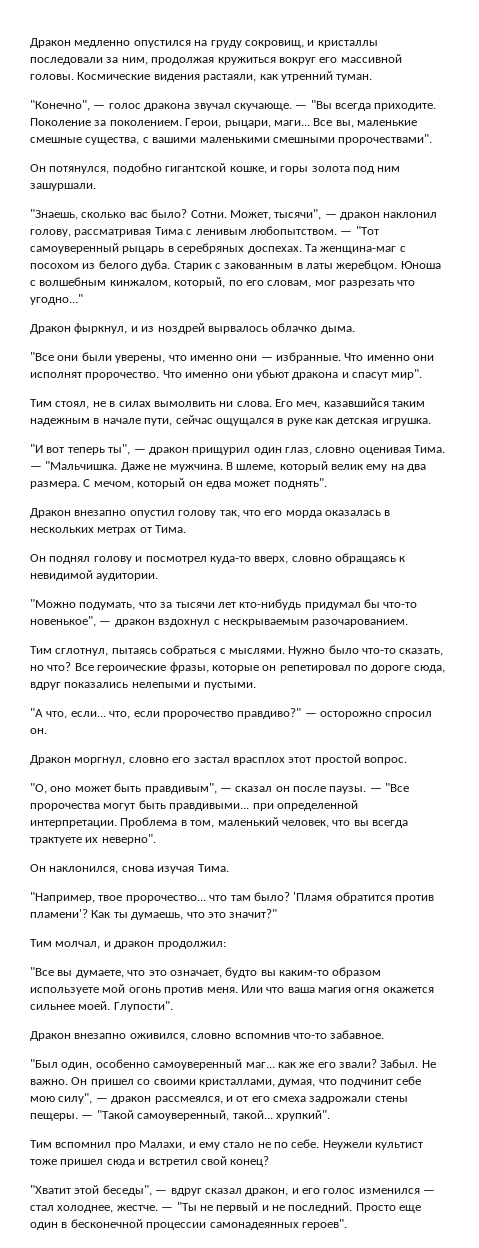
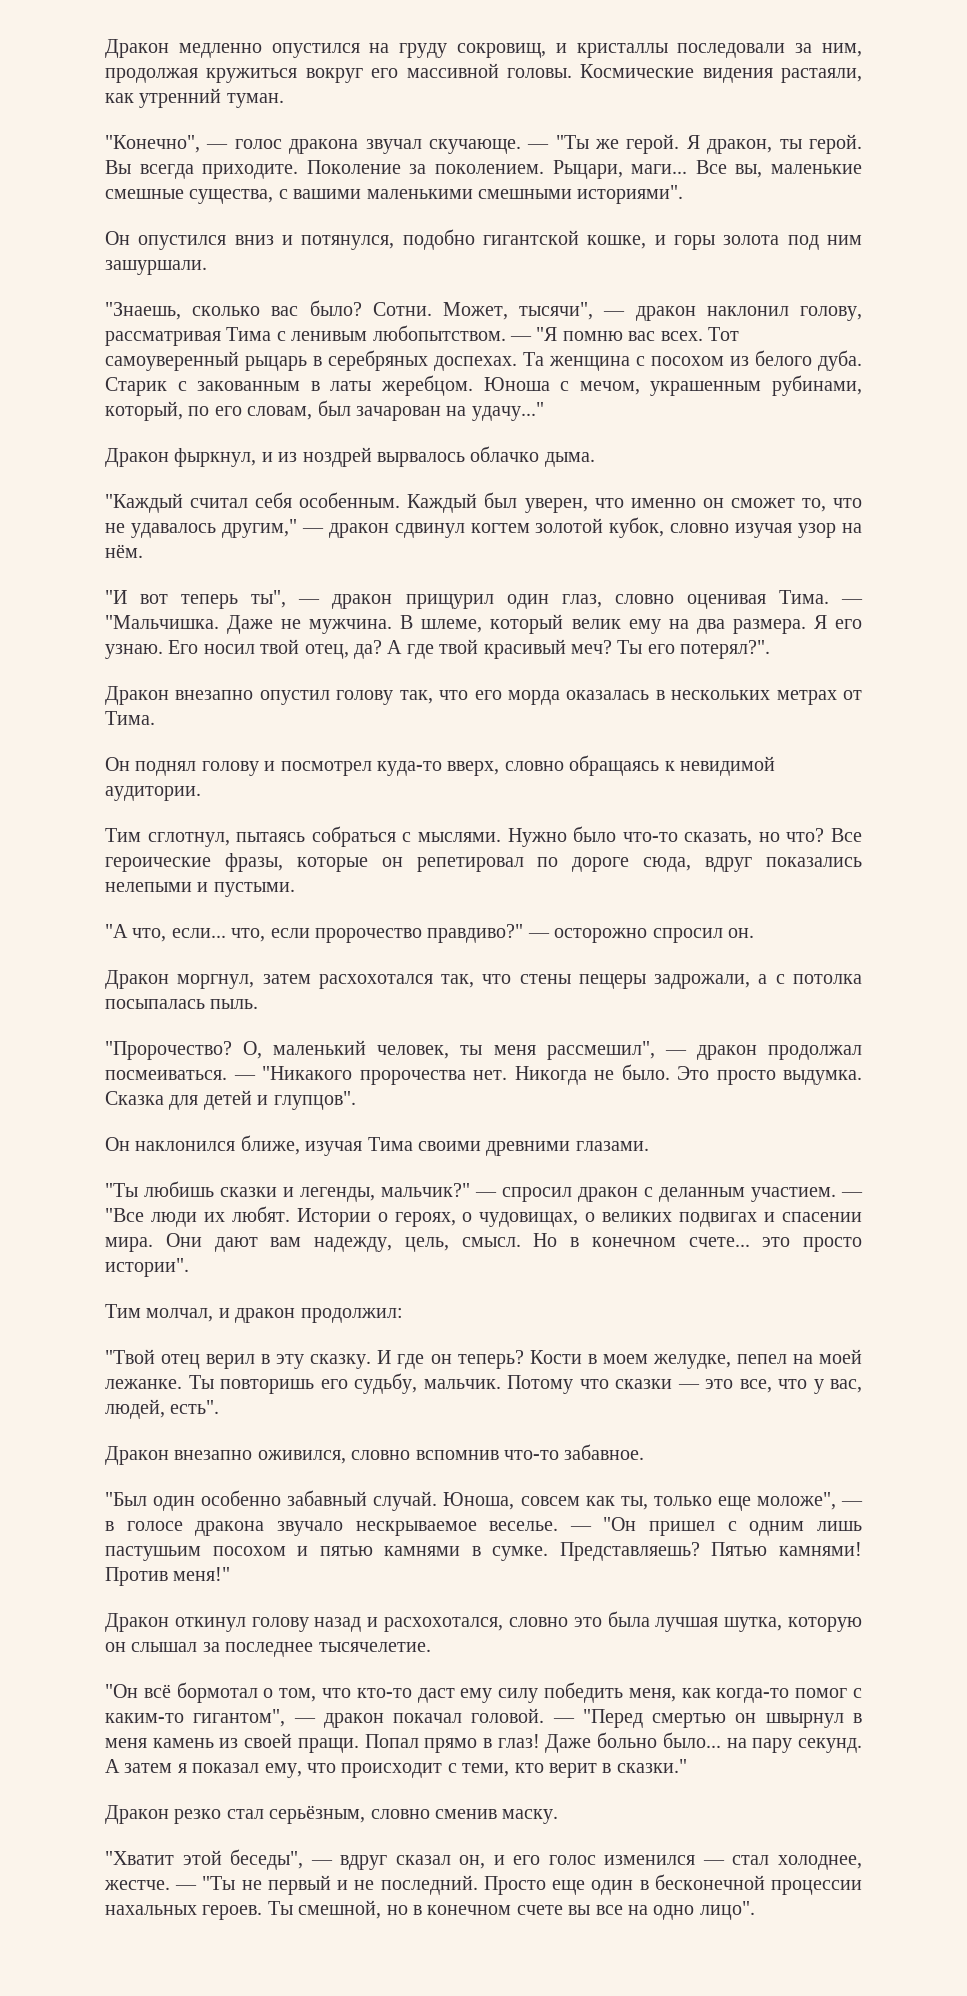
[310,100,332,109] "Вы -> [555,134,862,154] [105,160,131,174] "Ты же герой. Я дракон, ты герой. Вы
[185,118,271,128] Герои, рыцари, -> [552,160,623,179] Рыцари,
[338,134,433,145] [30,164,46,172] пророчествами". // Он -> [577,185,684,204] [105,231,293,250] историями". // Он опустился вниз и
[355,226,379,235] "Тот -> [536,327,739,341] "Я помню вас всех. Тот
[320,246,397,254] женщина-маг -> [549,356,630,371] женщина
[39,277,171,288] волшебным кинжалом, -> [579,375,863,396] мечом, украшенным рубинами,
[314,280,416,288] [30,294,83,305] мог разрезать что угодно..." -> [317,400,544,421] был зачарован на удачу..."
[30,352,435,363] [30,369,423,380] [30,398,426,409] [30,415,431,426] "Все они были уверены, что именно они — избранные. Что именно они исполнят пророчество. Что именно они убьют дракона и спасут мир". // Тим стоял, не в силах вымолвить ни слова. Его меч, казавшийся таким надежным в начале пути, сейчас ощущался в руке как детская игрушка. -> [105,492,863,513] [105,517,862,538] [105,544,143,558] "Каждый считал себя особенным. Каждый был уверен, что именно он сможет то, что не удавалось другим," — дракон сдвинул когтем золотой кубок, словно изучая узор на нём.
[83,478,327,489] С мечом, который он едва может поднять". -> [813,615,863,629] [105,639,771,659] Я его узнаю. Его носил твой отец, да? А где твой красивый меч? Ты его потерял?".
[30,599,418,610] [30,616,409,627] // "Можно подумать, что за тысячи лет кто-нибудь придумал бы что-то новенькое", — дракон вздохнул с нескрываемым разочарованием. -> (201, 793) none
[128,754,407,765] [30,783,410,794] [30,800,358,811] [30,817,408,828] [30,834,156,845] [30,864,229,874] [30,892,434,903] [30,909,278,920] словно его застал врасплох этот простой вопрос. // "О, оно может быть правдивым", — сказал он после паузы. — "Все пророчества могут быть правдивыми... при определенной интерпретации. Проблема в том, маленький человек, что вы всегда трактуете их неверно". // Он наклонился, снова изучая Тима. // "Например, твое пророчество... что там было? 'Пламя обратится против пламени'? Как ты думаешь, что это значит?" -> [262,974,862,989] [105,999,259,1009] [105,1040,862,1060] [105,1064,862,1085] [105,1090,356,1110] [105,1135,649,1156] [105,1181,863,1202] [105,1206,862,1227] [105,1233,862,1252] [105,1258,189,1277] затем расхохотался так, что стены пещеры задрожали, а с потолка посыпалась пыль. // "Пророчество? О, маленький человек, ты меня рассмешил", — дракон продолжал посмеиваться. — "Никакого пророчества нет. Никогда не было. Это просто выдумка. Сказка для детей и глупцов". // Он наклонился ближе, изучая Тима своими древними глазами. // "Ты любишь сказки и легенды, мальчик?" — спросил дракон с деланным участием. — "Все люди их любят. Истории о героях, о чудовищах, о великих подвигах и спасении мира. Они дают вам надежду, цель, смысл. Но в конечном счете... это просто истории".
[30,967,382,978] [30,984,434,995] [30,1001,173,1012] "Все вы думаете, что это означает, будто вы каким-то образом используете мой огонь против меня. Или что ваша магия огня окажется сильнее моей. Глупости". -> [105,1349,862,1369] [105,1373,862,1394] [105,1399,220,1419] "Твой отец верил в эту сказку. И где он теперь? Кости в моем желудке, пепел на моей лежанке. Ты повторишь его судьбу, мальчик. Потому что сказки — это все, что у вас, людей, есть".
[61,1059,436,1070] [30,1076,422,1087] [30,1093,408,1104] [30,1110,330,1121] [30,1139,424,1150] [30,1156,270,1167] один, особенно самоуверенный маг... как же его звали? Забыл. Не важно. Он пришел со своими кристаллами, думая, что подчинит себе мою силу", — дракон рассмеялся, и от его смеха задрожали стены пещеры. — "Такой самоуверенный, такой... хрупкий". // Тим вспомнил про Малахи, и ему стало не по себе. Неужели культист тоже пришел сюда и встретил свой конец? -> [153,1490,864,1511] [105,1517,862,1536] [105,1542,862,1561] [105,1567,231,1586] [105,1611,863,1632] [105,1642,431,1657] [105,1682,862,1703] [105,1708,862,1728] [105,1732,862,1753] [105,1759,687,1778] [105,1805,559,1824] один особенно забавный случай. Юноша, совсем как ты, только еще моложе", — в голосе дракона звучало нескрываемое веселье. — "Он пришел с одним лишь пастушьим посохом и пятью камнями в сумке. Представляешь? Пятью камнями! Против меня!" // Дракон откинул голову назад и расхохотался, словно это была лучшая шутка, которую он слышал за последнее тысячелетие. // "Он всё бормотал о том, что кто-то даст ему силу победить меня, как когда-то помог с каким-то гигантом", — дракон покачал головой. — "Перед смертью он швырнул в меня камень из своей пращи. Попал прямо в глаз! Даже больно было... на пару секунд. А затем я показал ему, что происходит с теми, кто верит в сказки." // Дракон резко стал серьёзным, словно сменив маску.
[245,1188,289,1196] дракон, -> [459,1855,486,1869] он,
[209,1219,347,1230] самонадеянных героев". -> [105,1900,755,1920] нахальных героев. Ты смешной, но в конечном счете вы все на одно лицо".

